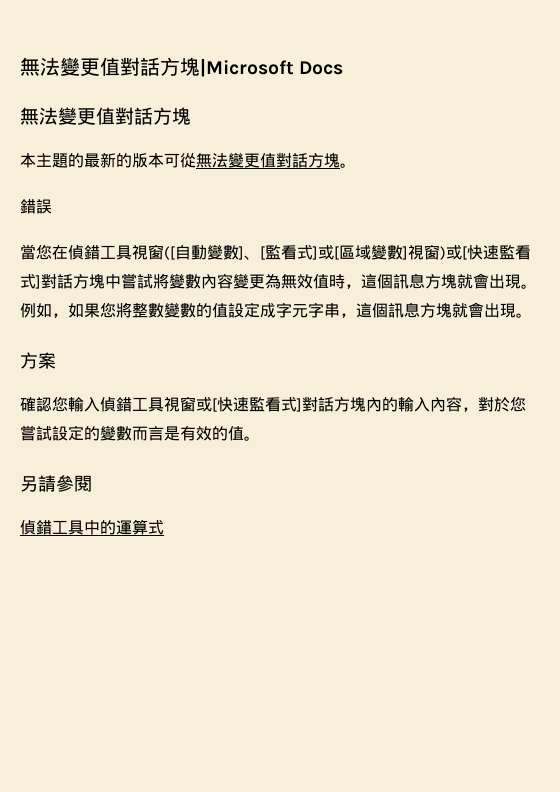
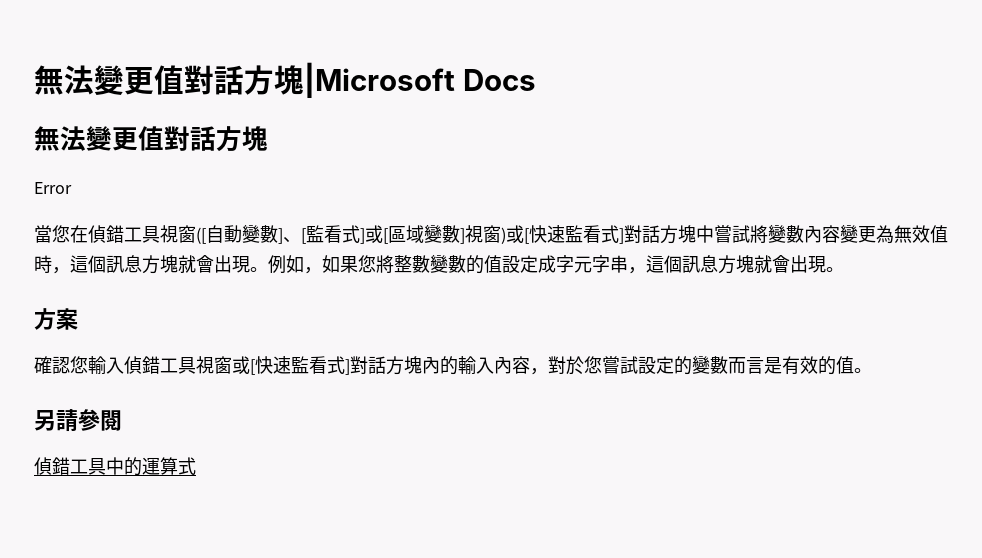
[20,152,356,168] [20,199,52,214] 本主題的最新的版本可從無法變更值對話方塊。 // 錯誤 -> [34,182,72,194] Error

